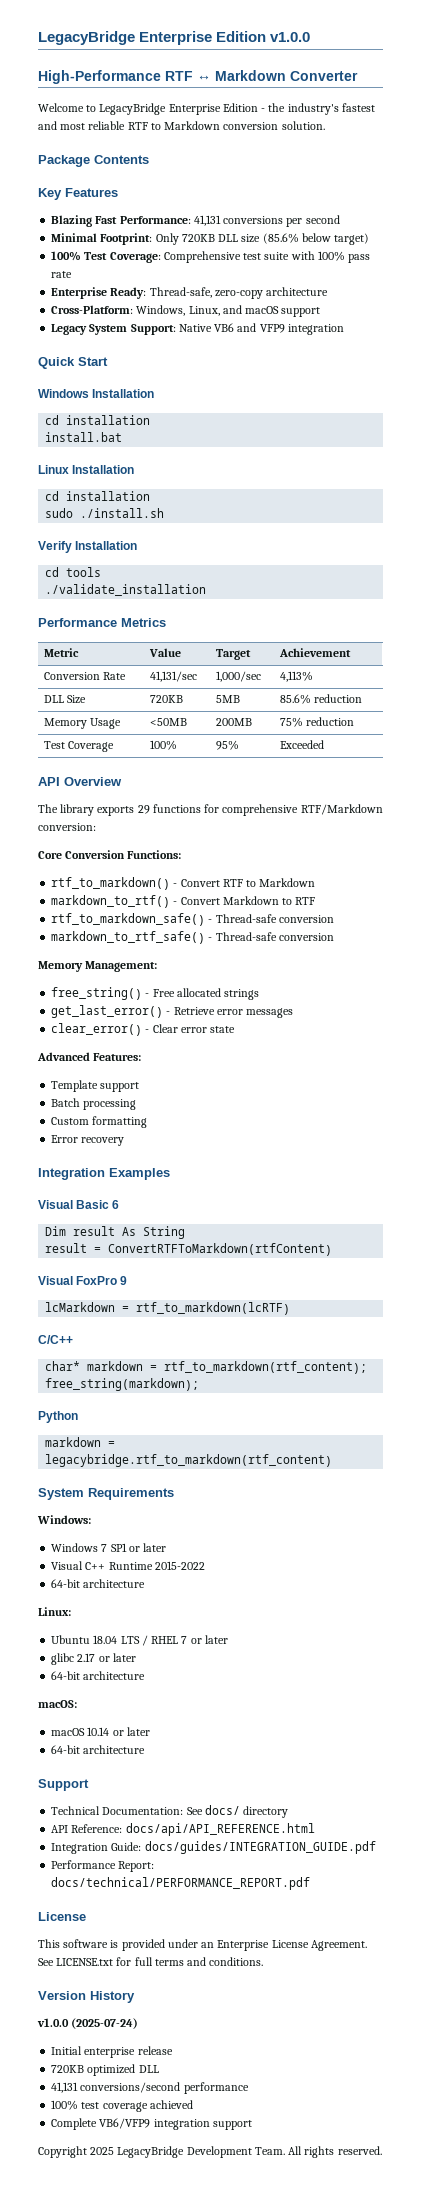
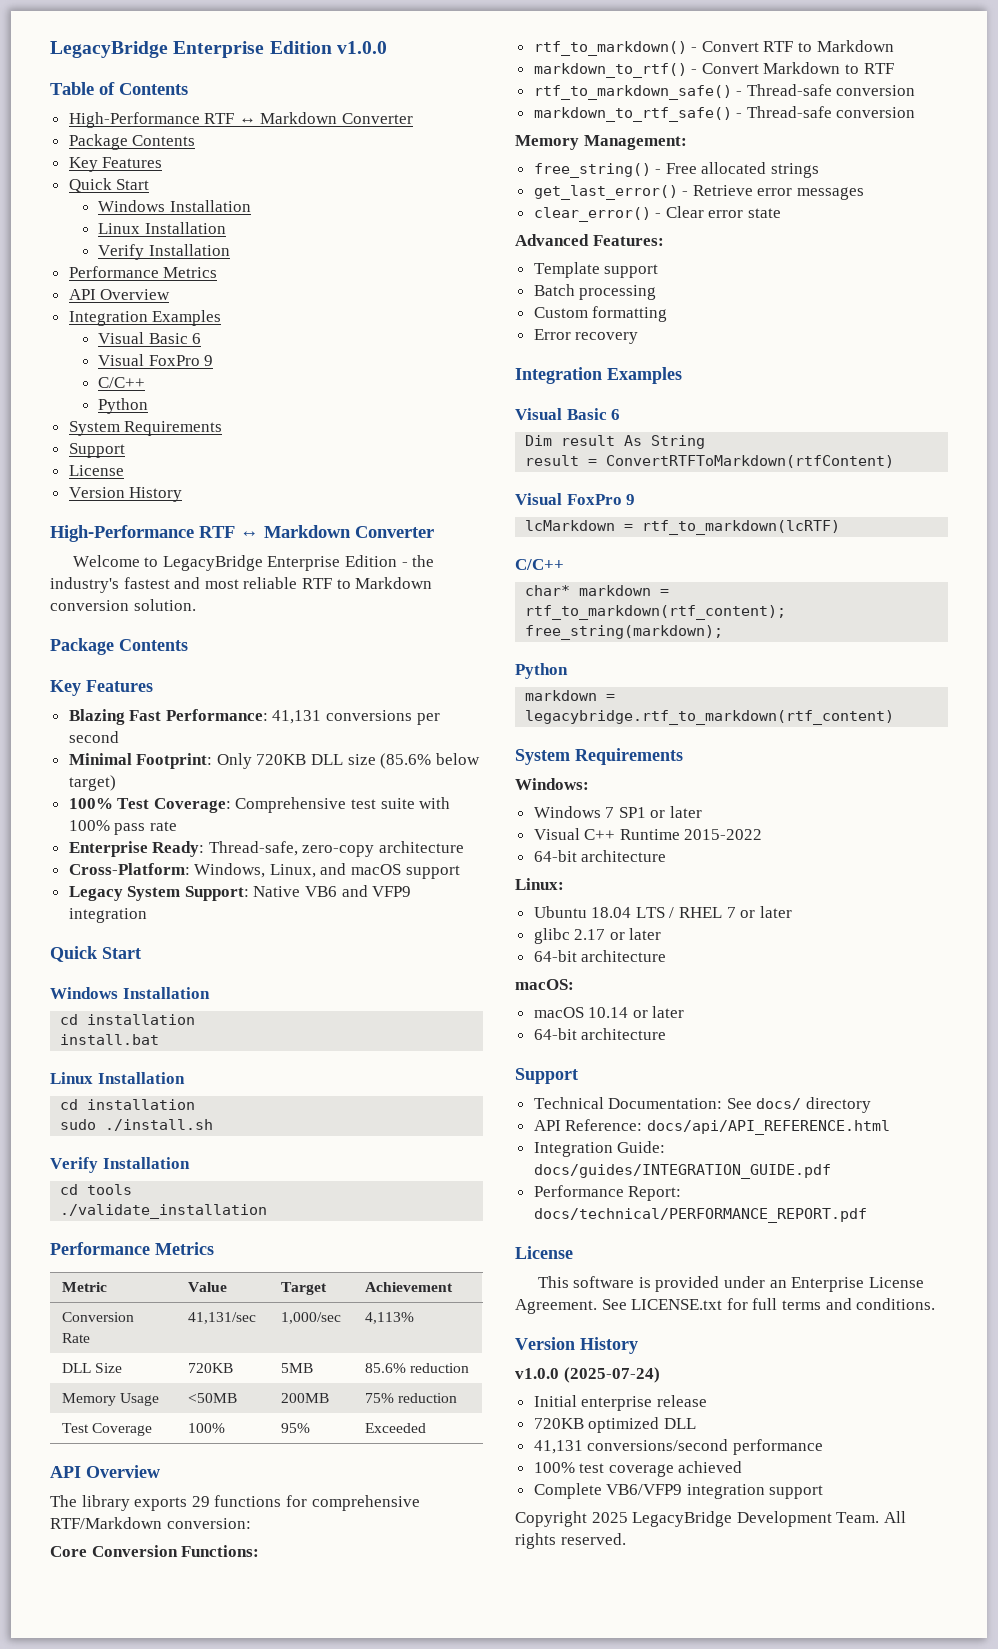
(311, 37) none -> [50,82,188,95] [68,112,414,128] [68,134,196,150] [68,157,163,172] [68,178,150,193] [98,200,251,212] [98,222,226,234] [98,244,230,260] [68,266,218,278] [68,289,171,300] [68,310,222,326] [98,332,202,344] [98,354,214,366] [98,377,146,388] [98,398,149,414] [68,421,223,436] [68,443,125,458] [68,465,124,476] [68,487,183,502] // Table of Contents // High-Performance RTF ↔ Markdown Converter // Package Contents // Key Features // Quick Start // Windows Installation // Linux Installation // Verify Installation // Performance Metrics // API Overview // Integration Examples // Visual Basic 6 // Visual FoxPro 9 // C/C++ // Python // System Requirements // Support // License // Version History

